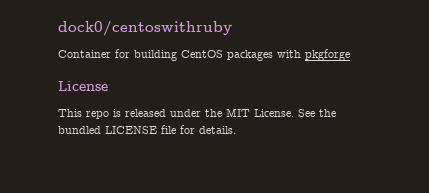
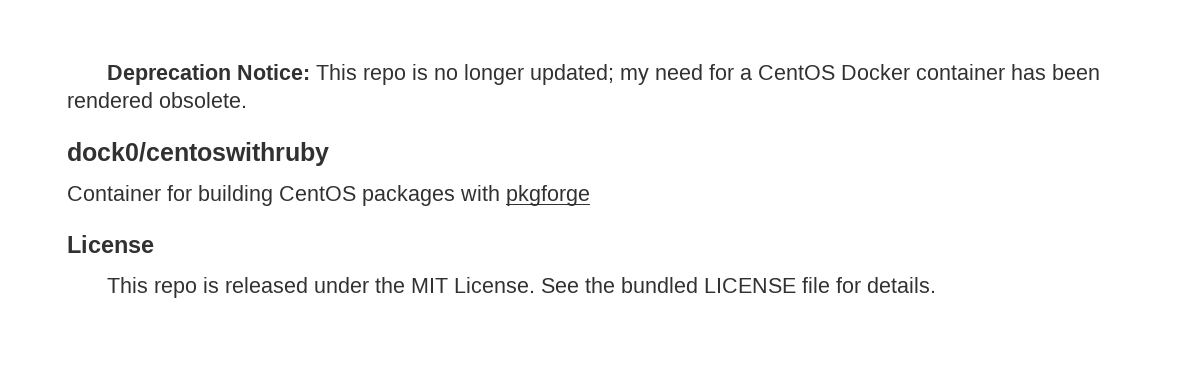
(58, 28) none -> [107,64,1101,85] [67,92,247,108] Deprecation Notice: This repo is no longer updated; my need for a CentOS Docker container has been rendered obsolete. //

